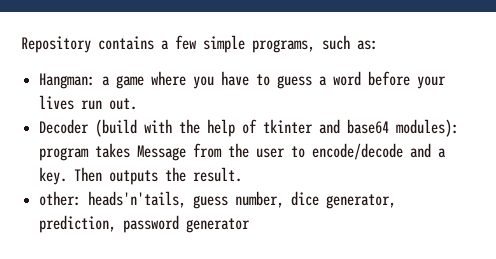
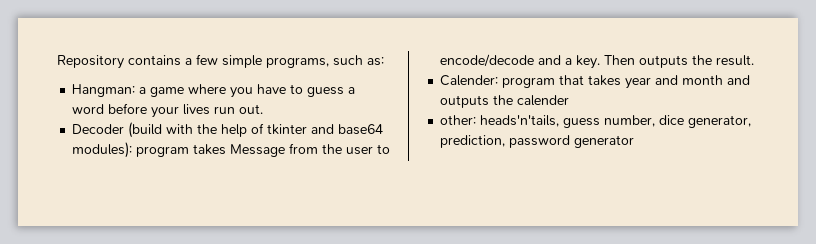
(243, 174) none -> [440,75,751,89] [440,95,570,108] // Calender: program that takes year and month and outputs the calender

